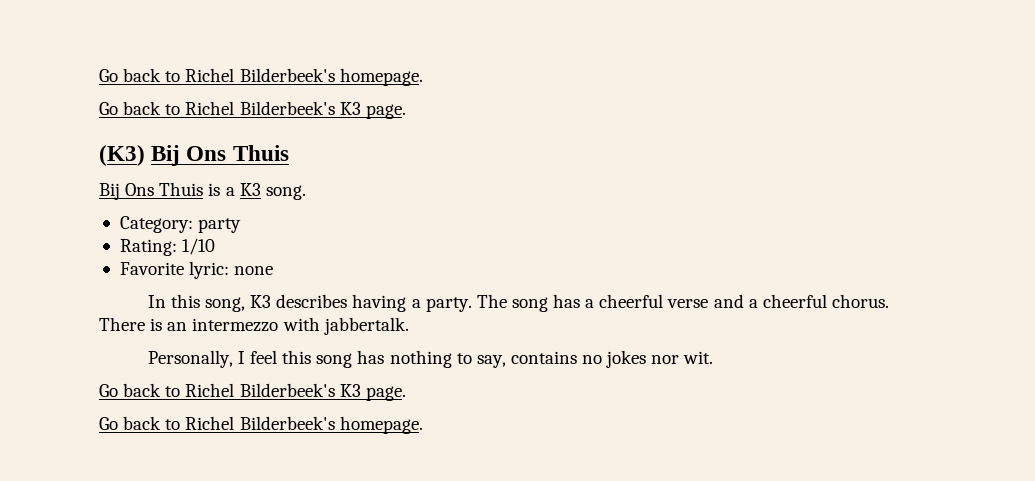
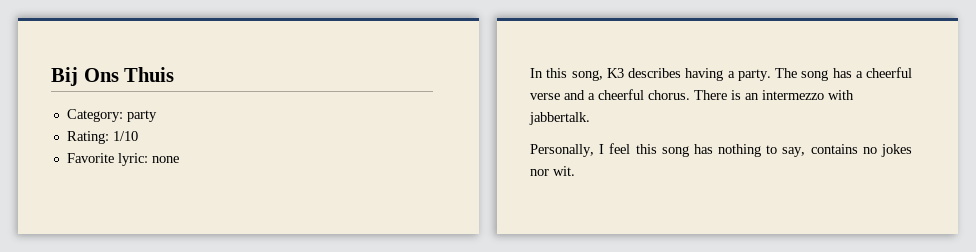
[99,68,423,86] [99,101,406,119] [99,145,289,166] [99,182,306,200] Go back to Richel Bilderbeek's homepage. // Go back to Richel Bilderbeek's K3 page. // (K3) Bij Ons Thuis // Bij Ons Thuis is a K3 song. -> [51,67,175,86] Bij Ons Thuis
[99,383,406,401] [99,416,423,434] // Go back to Richel Bilderbeek's K3 page. // Go back to Richel Bilderbeek's homepage. -> (575, 171) none

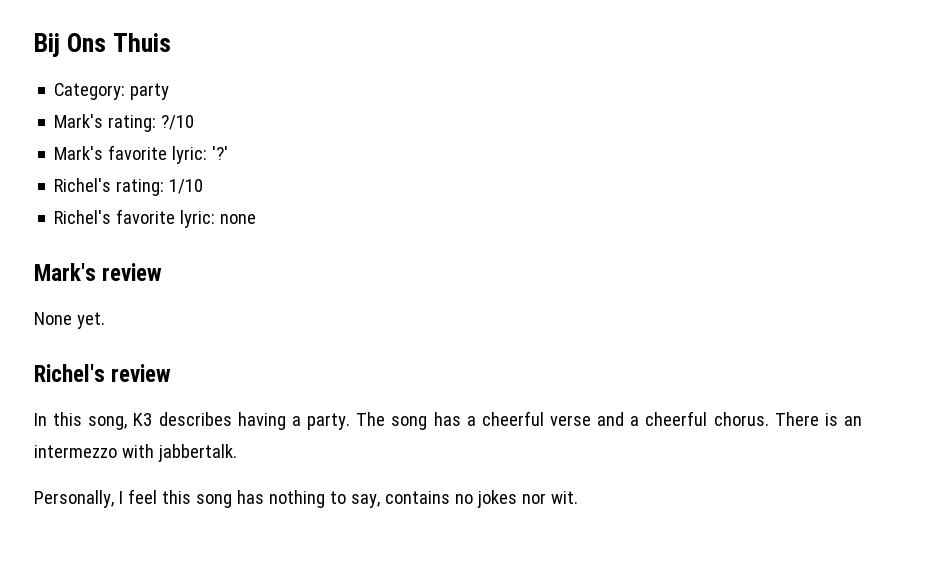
[66,131,109,144] Rating: -> [54,114,195,132] [54,145,229,164] [54,178,165,196] Mark's rating: ?/10 // Mark's favorite lyric: '?' // Richel's rating:
[66,153,114,163] Favorite -> [54,209,176,224] Richel's favorite
(179, 159) none -> [34,263,163,281] [34,312,105,329] [34,364,172,382] // Mark's review // None yet. // Richel's review

